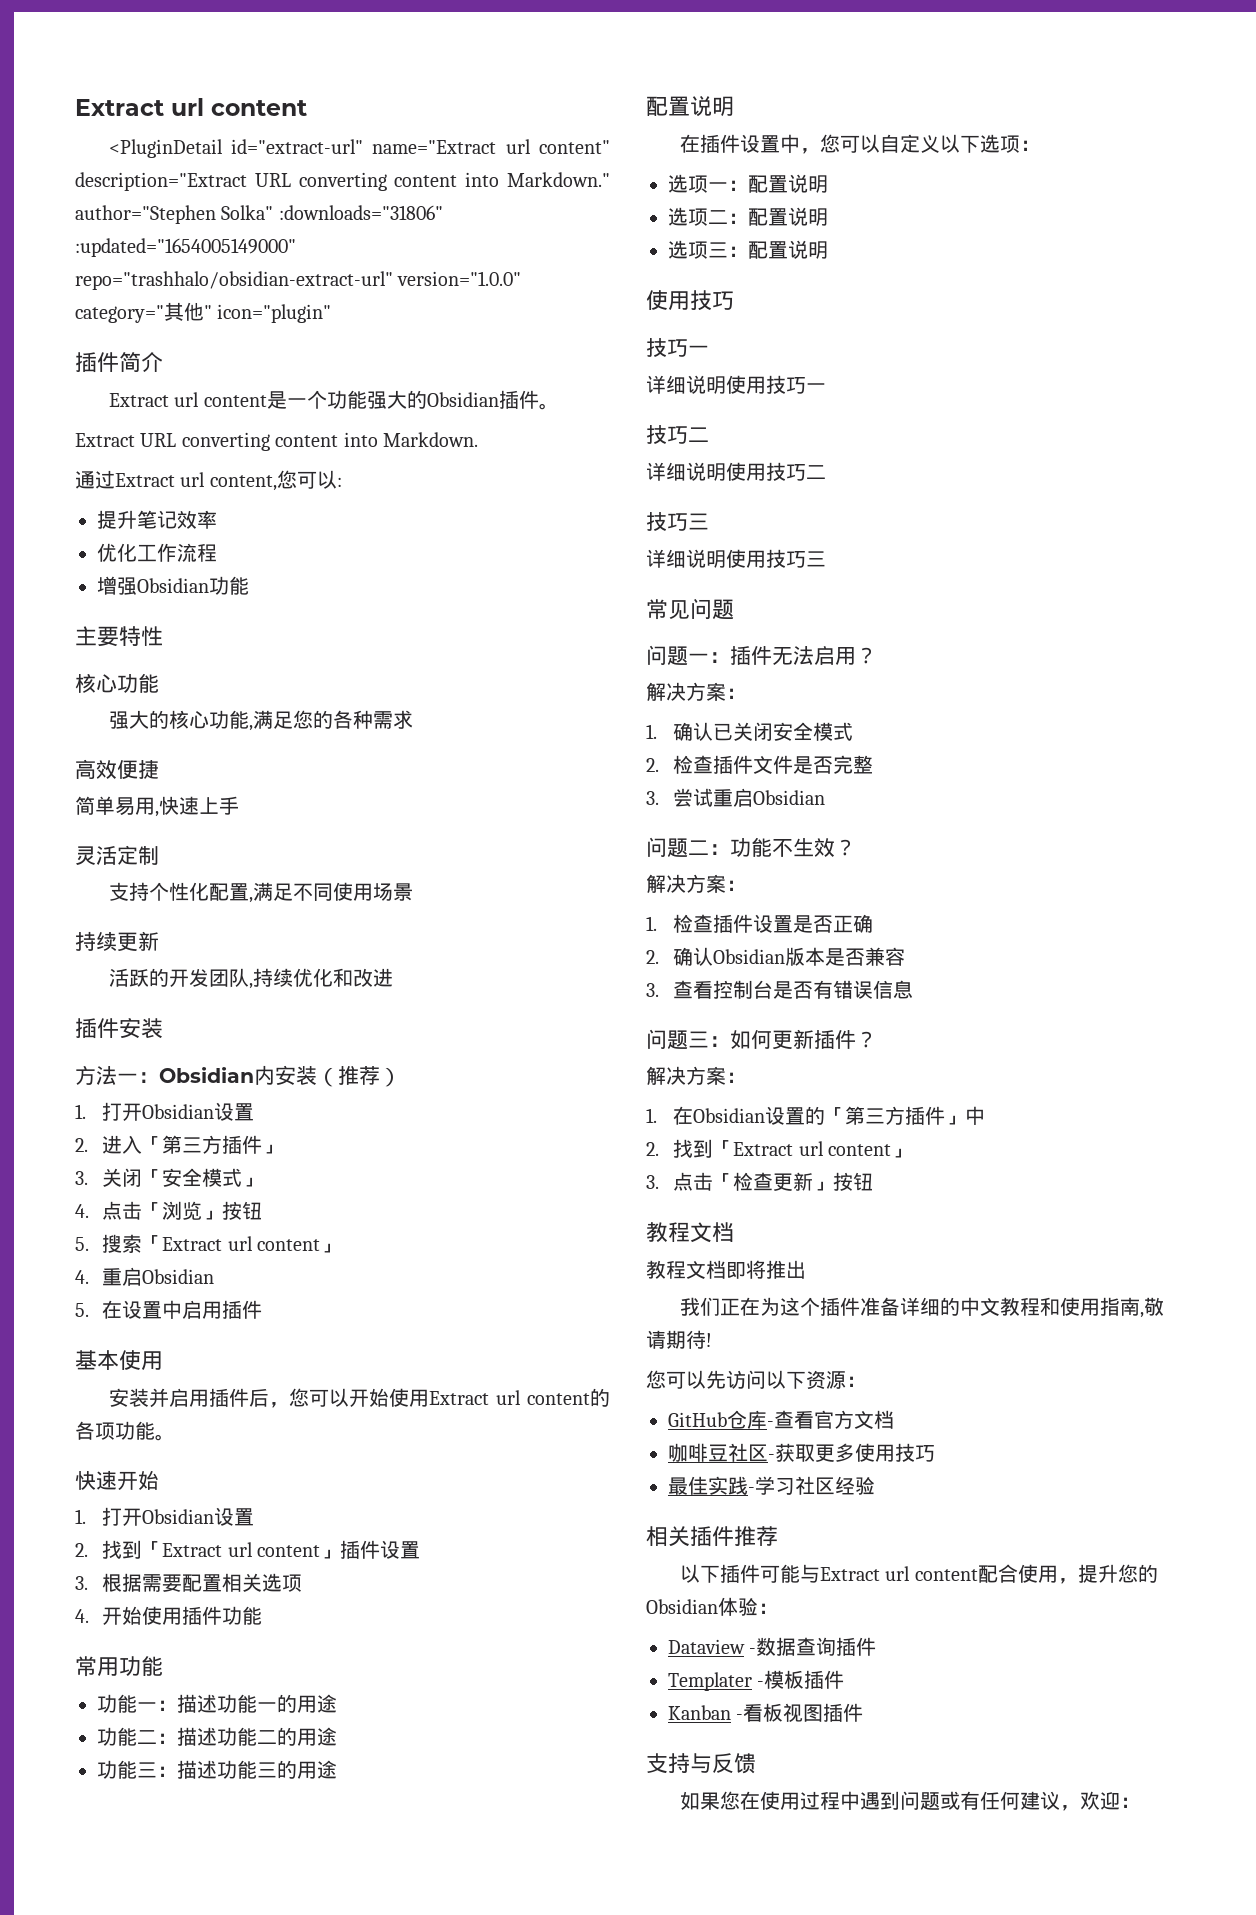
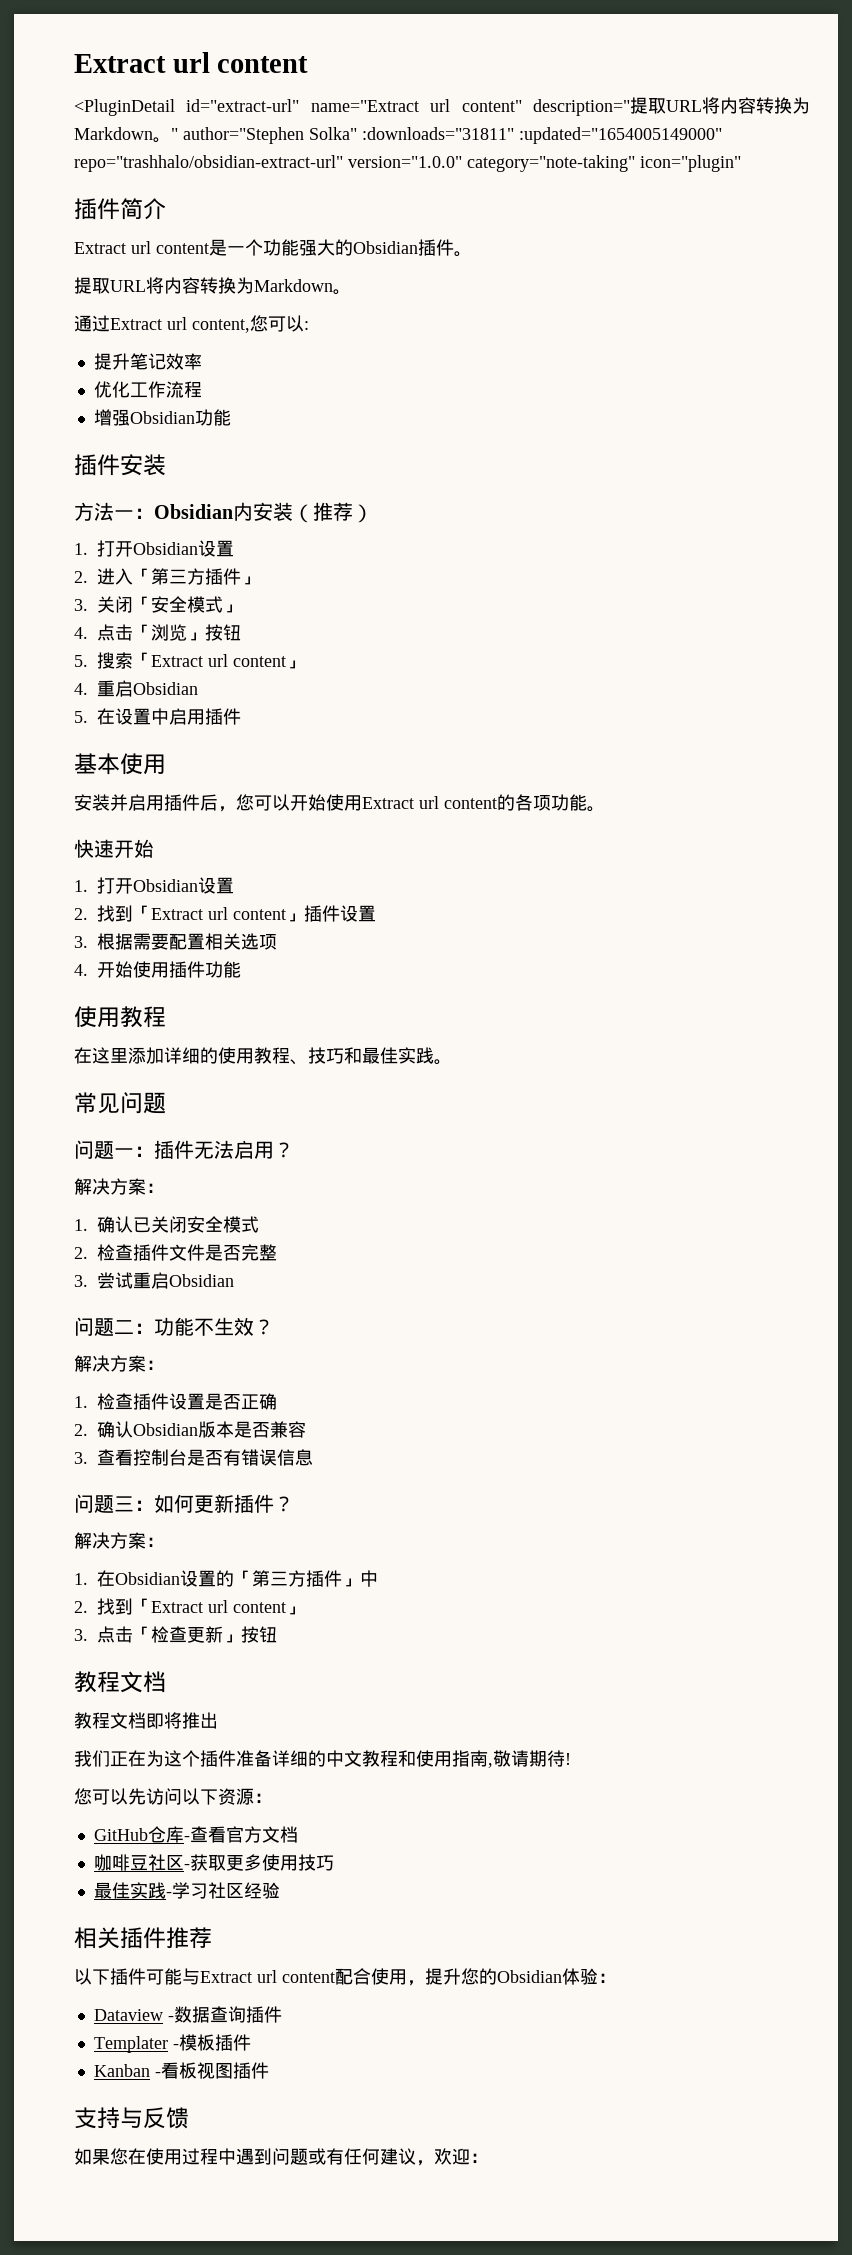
[75,172,610,191] description="Extract URL converting content into Markdown." -> [533,97,810,116] [74,127,178,143] description="提取URL将内容转换为Markdown。"
[278,205,443,220] :downloads="31806" -> [362,127,514,140] :downloads="31811"
[75,302,212,323] category="其他" -> [467,155,635,172] category="note-taking"
[75,432,478,451] Extract URL converting content into Markdown. -> [74,277,351,295] 提取URL将内容转换为Markdown。
[75,626,163,647] [75,673,159,693] [108,710,413,731] [75,759,159,779] [75,796,239,817] [75,845,159,865] [108,882,413,903] [75,931,159,952] [108,968,393,989] // 主要特性 // 核心功能 // 强大的核心功能,满足您的各种需求 // 高效便捷 // 简单易用,快速上手 // 灵活定制 // 支持个性化配置,满足不同使用场景 // 持续更新 // 活跃的开发团队,持续优化和改进 -> (231, 417) none
[75,1656,163,1677] [97,1694,337,1713] [97,1727,337,1746] [97,1760,337,1779] [646,96,734,117] [679,134,1040,154] [668,174,828,193] [668,207,828,226] [668,240,828,259] [646,290,734,311] [646,338,709,357] [646,375,826,394] [646,425,709,444] [646,462,826,481] [646,512,709,531] [646,549,826,568] 常用功能 // 功能一：描述功能一的用途 // 功能二：描述功能二的用途 // 功能三：描述功能三的用途 // 配置说明 // 在插件设置中，您可以自定义以下选项： // 选项一：配置说明 // 选项二：配置说明 // 选项三：配置说明 // 使用技巧 // 技巧一 // 详细说明使用技巧一 // 技巧二 // 详细说明使用技巧二 // 技巧三 // 详细说明使用技巧三 -> [74,1006,166,1028] [74,1047,452,1065] 使用教程 // 在这里添加详细的使用教程、技巧和最佳实践。

